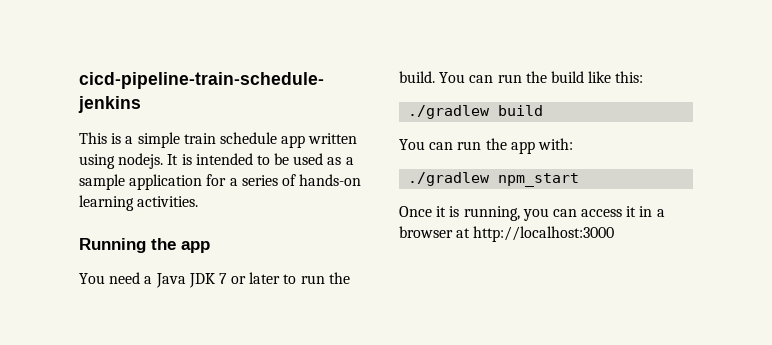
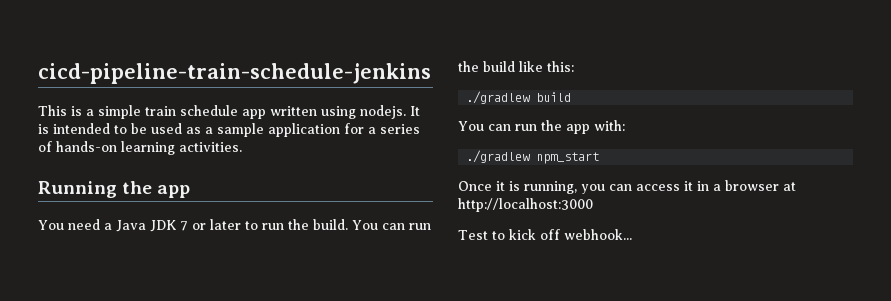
(615, 234) none -> [458,229,632,240] // Test to kick off webhook...

